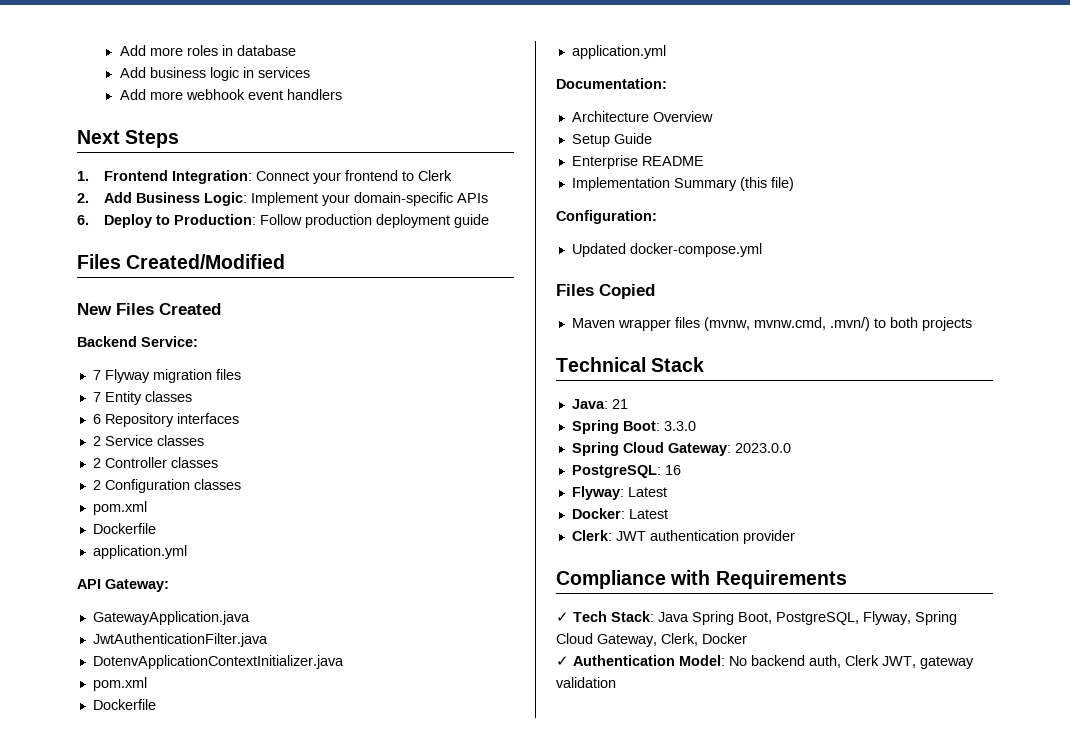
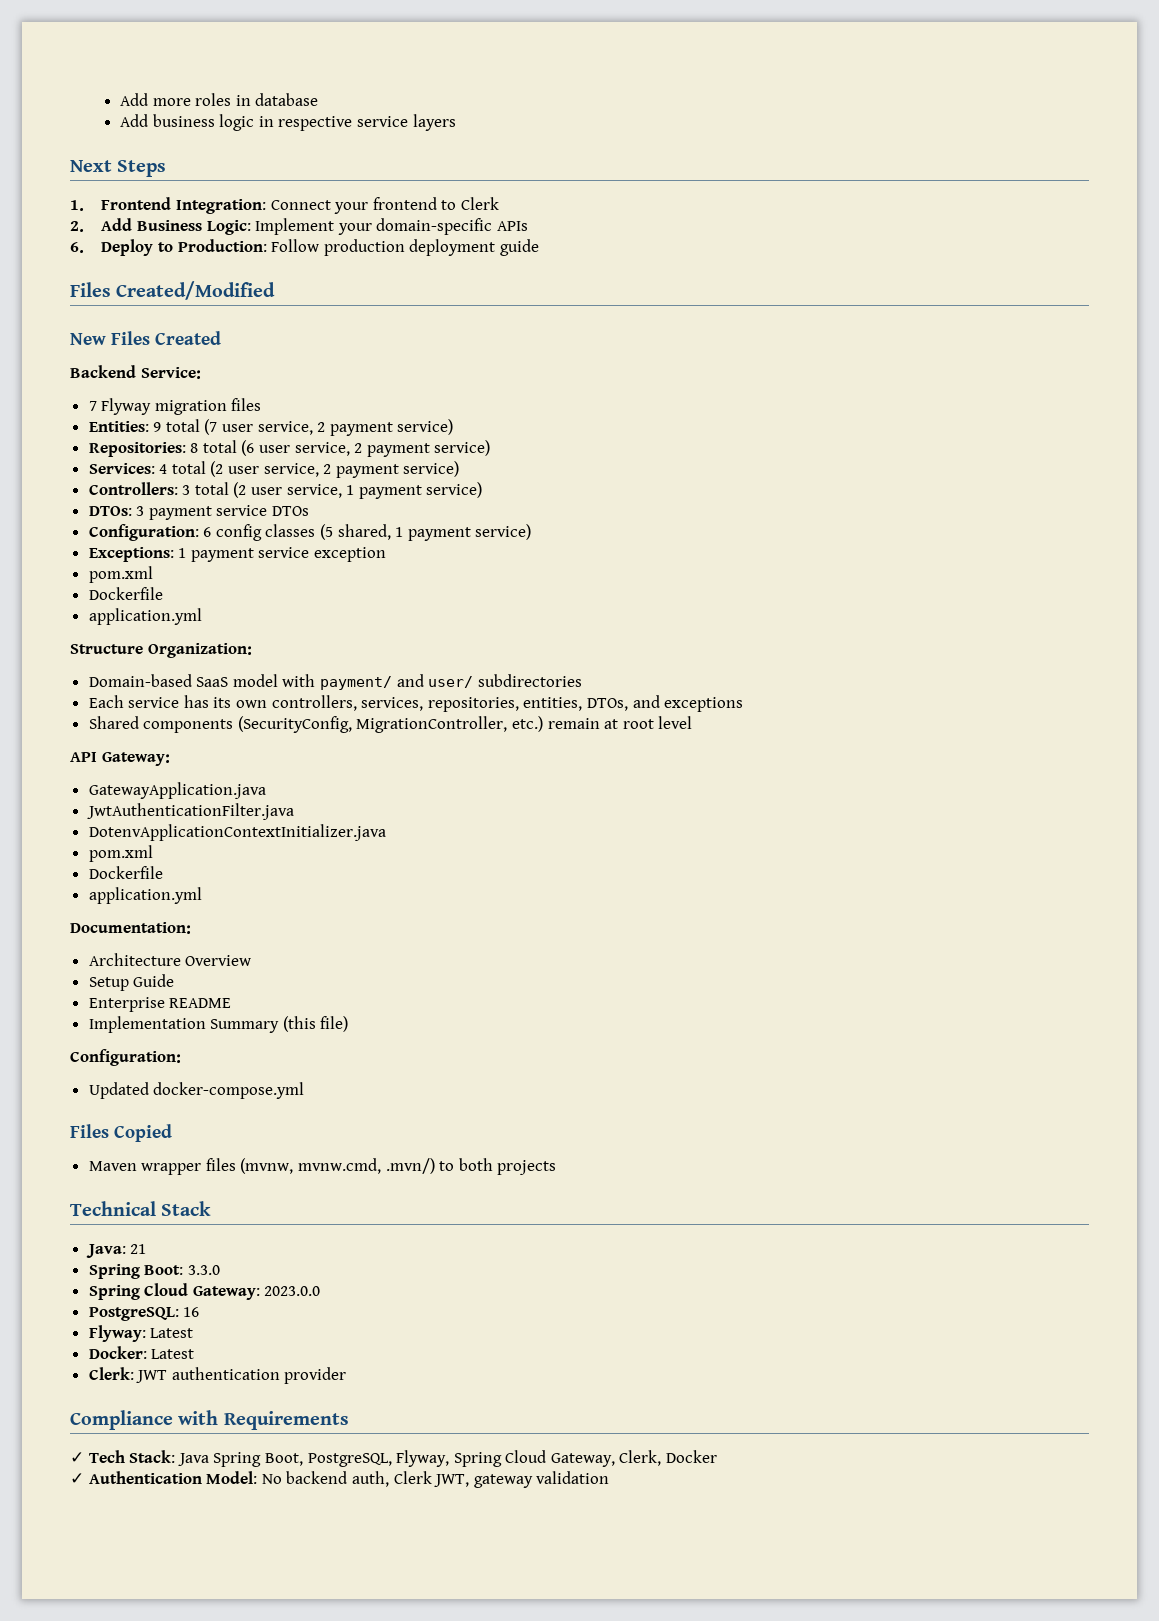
[257,67,310,78] [119,89,342,100] services // Add more webhook event handlers -> [278,114,456,131] respective service layers
[92,391,192,405] [92,413,239,427] [92,435,204,446] [92,457,218,468] [92,479,241,493] [92,501,147,515] [92,523,156,534] [92,545,187,559] 7 Entity classes // 6 Repository interfaces // 2 Service classes // 2 Controller classes // 2 Configuration classes // pom.xml // Dockerfile // application.yml -> [88,419,454,436] [88,440,491,457] [88,461,460,478] [88,482,483,499] [88,505,310,520] [88,524,532,541] [88,547,387,562] [88,566,153,583] [88,587,163,600] [88,608,202,625] [70,643,252,658] [88,674,582,690] [88,695,744,712] [88,716,693,733] Entities: 9 total (7 user service, 2 payment service) // Repositories: 8 total (6 user service, 2 payment service) // Services: 4 total (2 user service, 2 payment service) // Controllers: 3 total (2 user service, 1 payment service) // DTOs: 3 payment service DTOs // Configuration: 6 config classes (5 shared, 1 payment service) // Exceptions: 1 payment service exception // pom.xml // Dockerfile // application.yml // Structure Organization: // Domain-based SaaS model with payment/ and user/ subdirectories // Each service has its own controllers, services, repositories, entities, DTOs, and exceptions // Shared components (SecurityConfig, MigrationController, etc.) remain at root level

